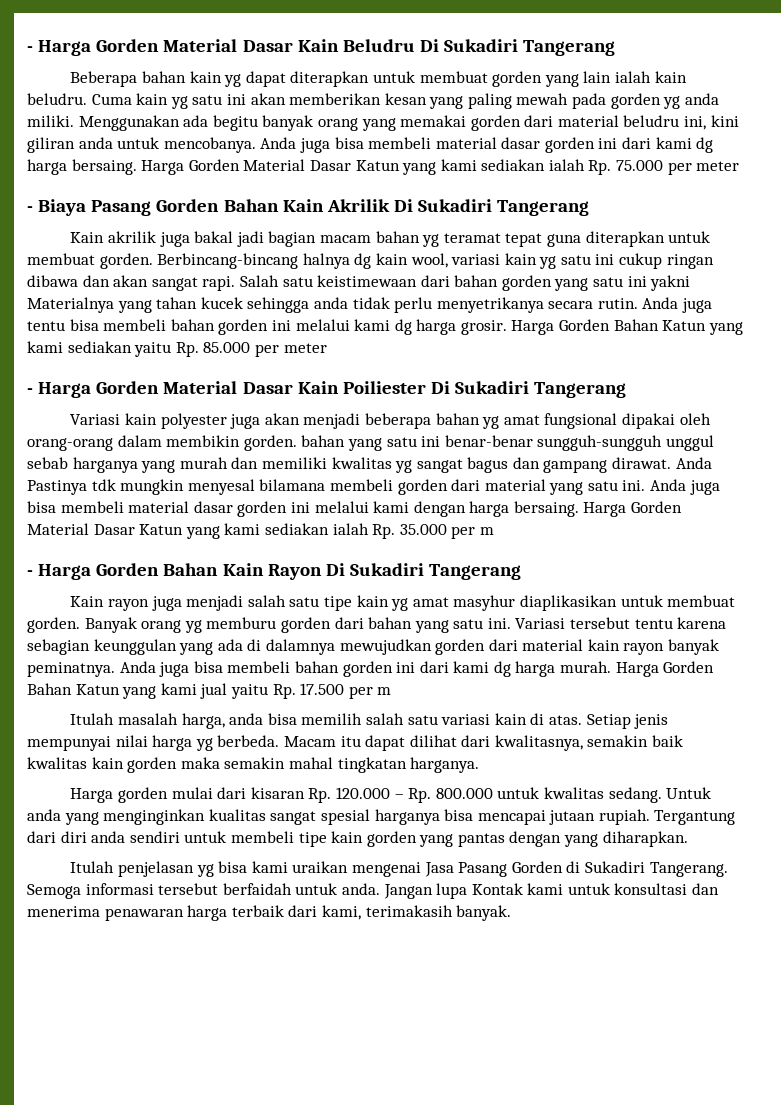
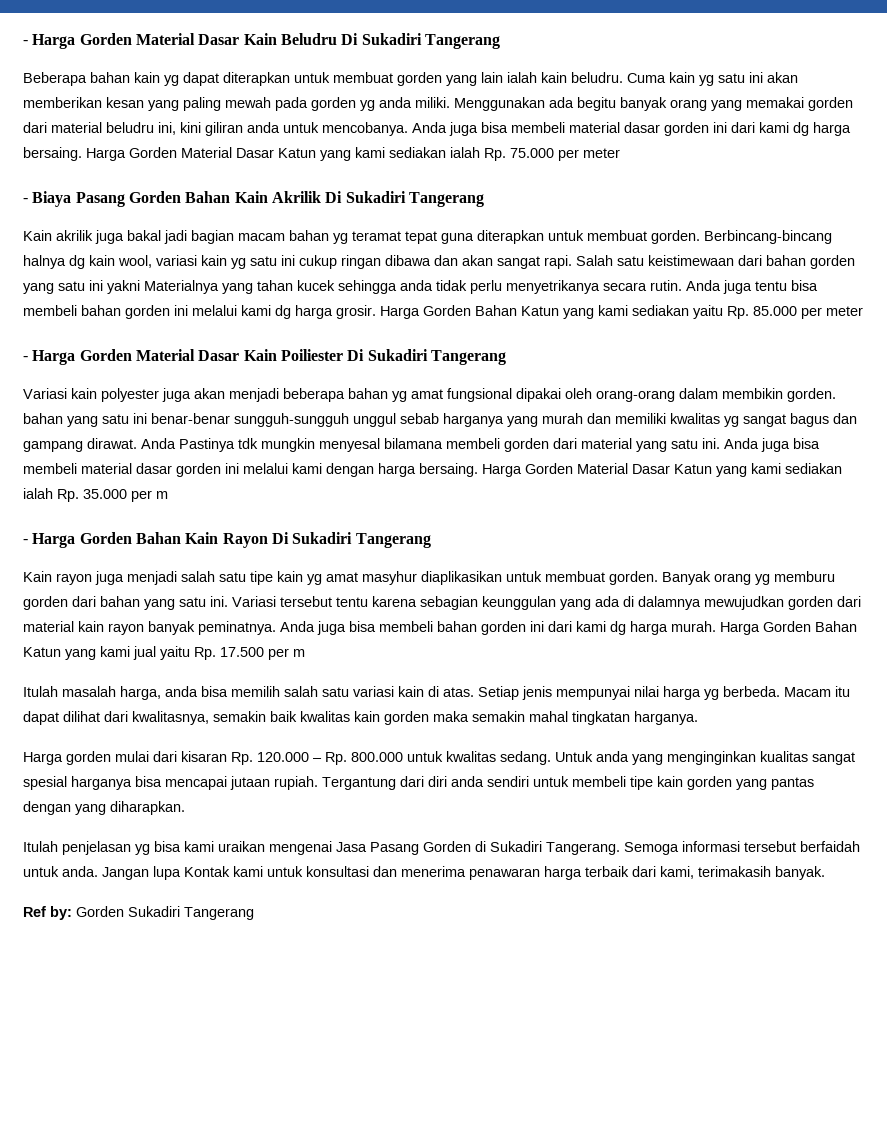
(512, 913) none -> [23,906,254,920] // Ref by: Gorden Sukadiri Tangerang

